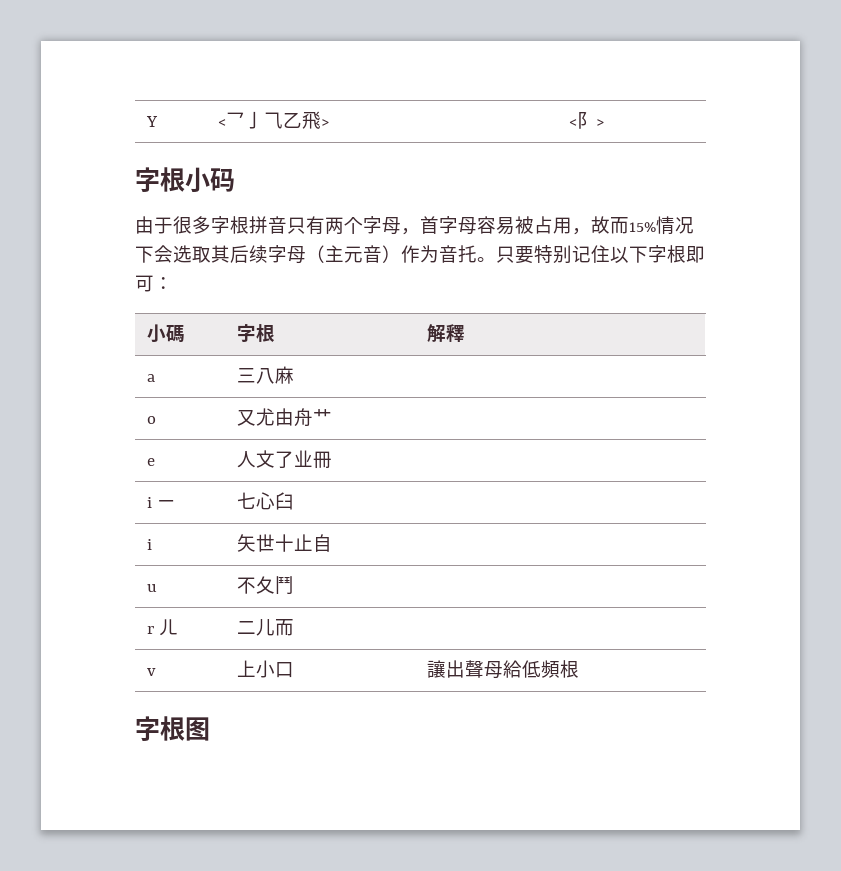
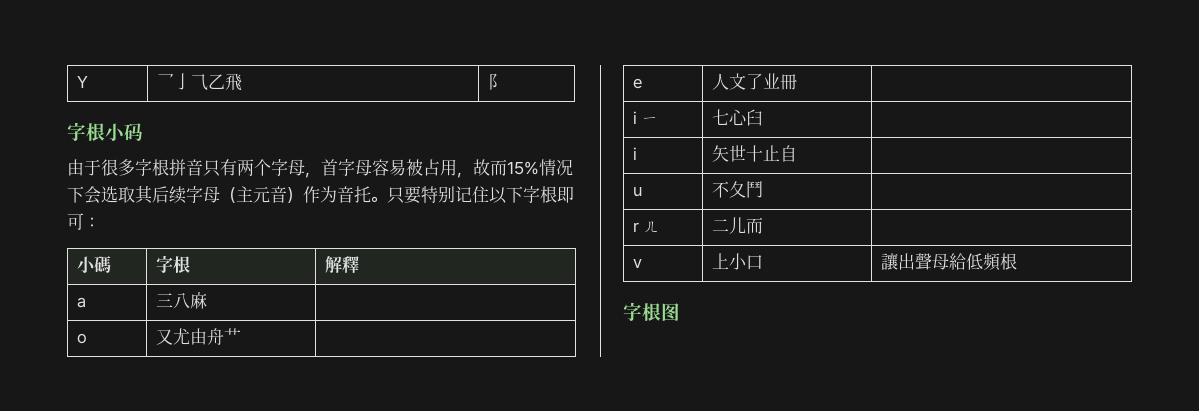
[218,119,227,127] < -> (88, 81) none
[321,119,330,127] [569,119,578,127] > | < -> (242, 82) |
[596,119,605,127] > -> (505, 81) none

